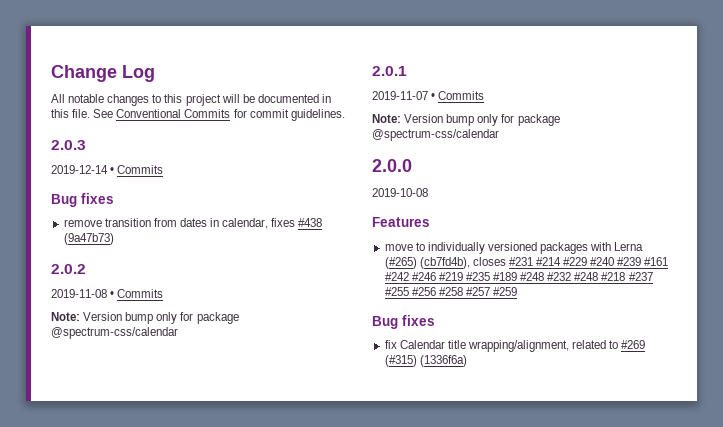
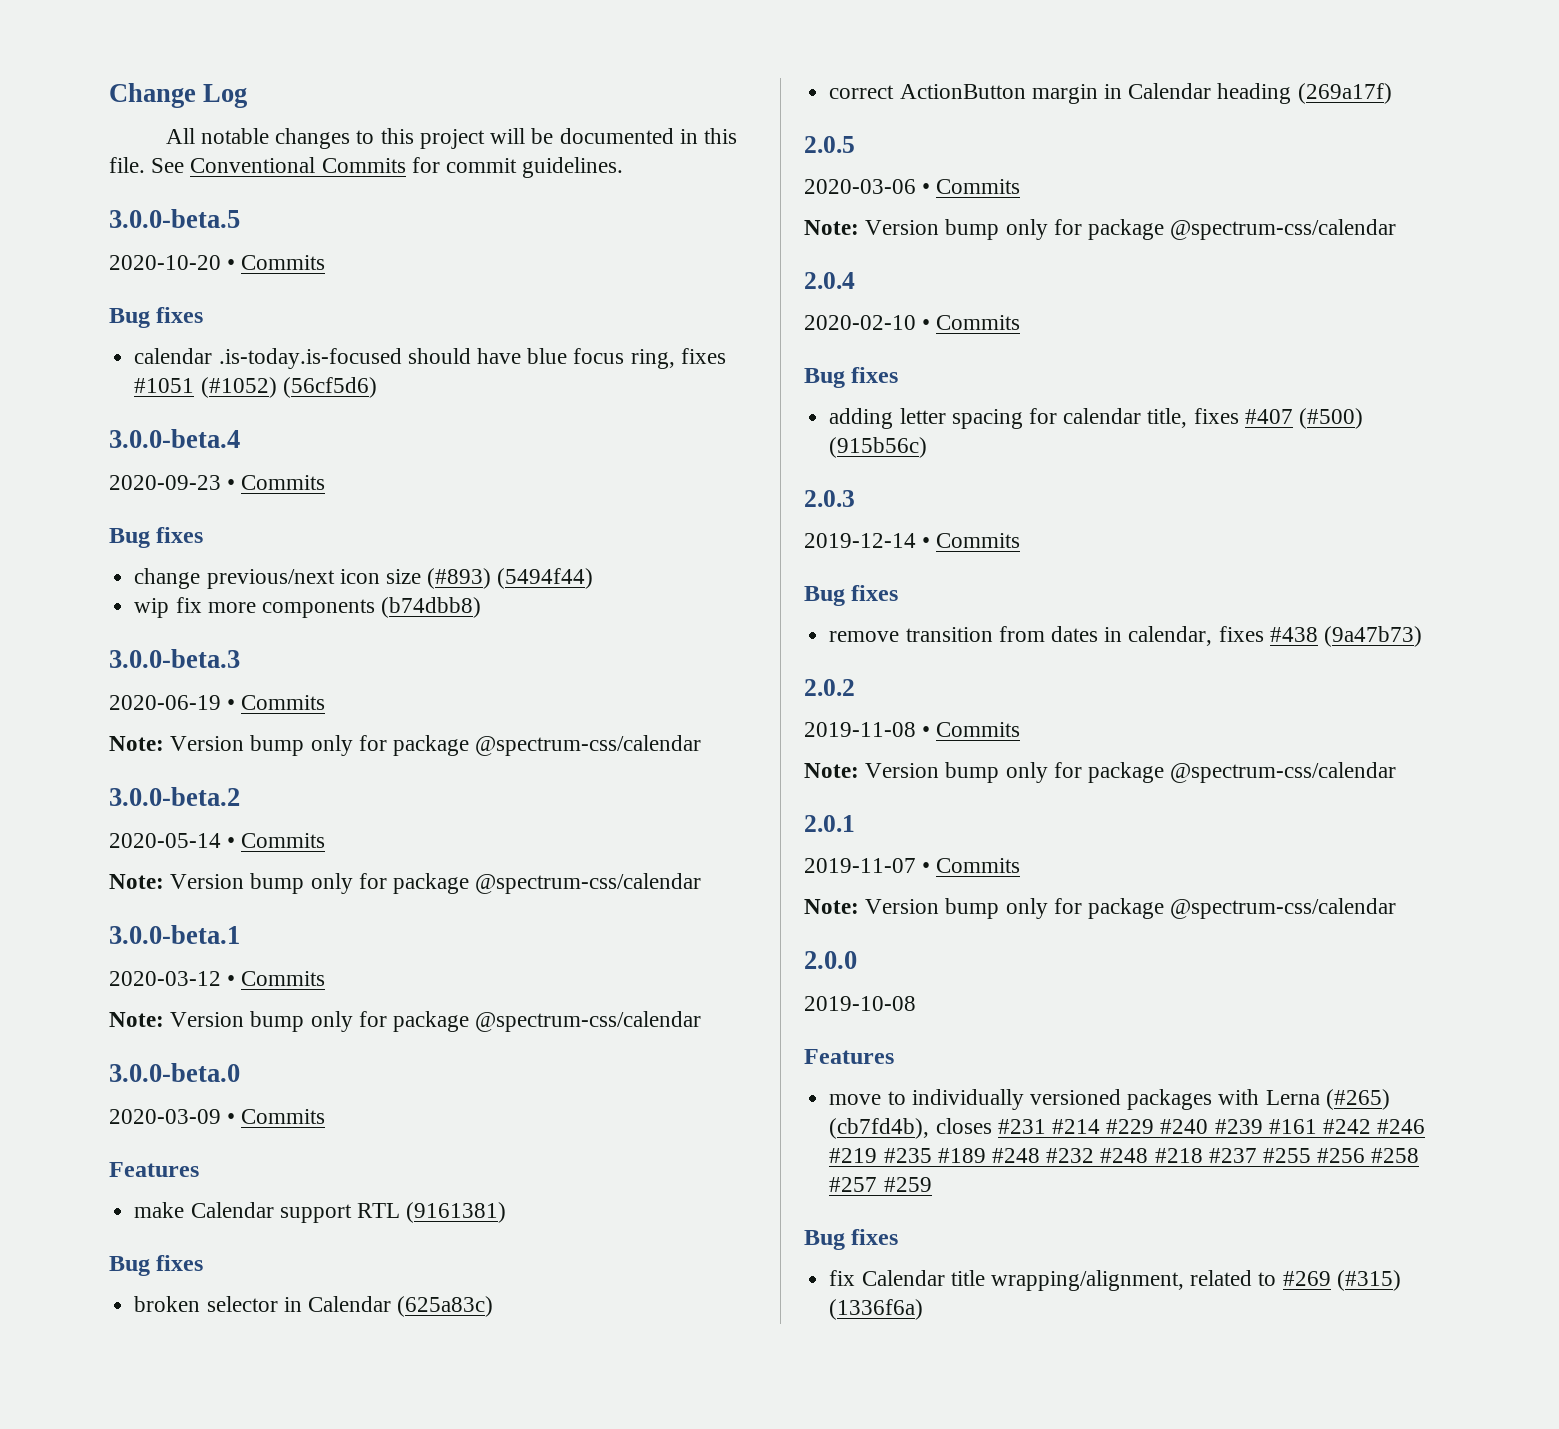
(345, 115) none -> [109,209,240,228] [109,255,326,270] [109,307,204,328] [134,348,726,369] [134,377,377,398] [109,429,240,448] [109,475,326,490] [109,527,204,548] [134,568,594,589] [134,597,482,618] [109,649,240,668] [109,695,326,710] [109,735,702,756] [109,787,240,806] [109,833,326,848] [109,873,702,894] [109,925,240,944] [109,971,326,986] [109,1011,702,1032] [109,1063,240,1082] [109,1109,326,1124] [109,1162,199,1177] [134,1202,507,1223] [109,1255,204,1276] [134,1296,494,1317] [829,83,1392,104] [804,136,855,153] [804,179,1021,194] [804,219,1397,240] [804,272,855,289] [804,315,1021,330] [804,367,899,388] [829,408,1363,429] [829,437,928,458] // 3.0.0-beta.5 // 2020-10-20 • Commits // Bug fixes // calendar .is-today.is-focused should have blue focus ring, fixes #1051 (#1052) (56cf5d6) // 3.0.0-beta.4 // 2020-09-23 • Commits // Bug fixes // change previous/next icon size (#893) (5494f44) // wip fix more components (b74dbb8) // 3.0.0-beta.3 // 2020-06-19 • Commits // Note: Version bump only for package @spectrum-css/calendar // 3.0.0-beta.2 // 2020-05-14 • Commits // Note: Version bump only for package @spectrum-css/calendar // 3.0.0-beta.1 // 2020-03-12 • Commits // Note: Version bump only for package @spectrum-css/calendar // 3.0.0-beta.0 // 2020-03-09 • Commits // Features // make Calendar support RTL (9161381) // Bug fixes // broken selector in Calendar (625a83c) // correct ActionButton margin in Calendar heading (269a17f) // 2.0.5 // 2020-03-06 • Commits // Note: Version bump only for package @spectrum-css/calendar // 2.0.4 // 2020-02-10 • Commits // Bug fixes // adding letter spacing for calendar title, fixes #407 (#500) (915b56c)

